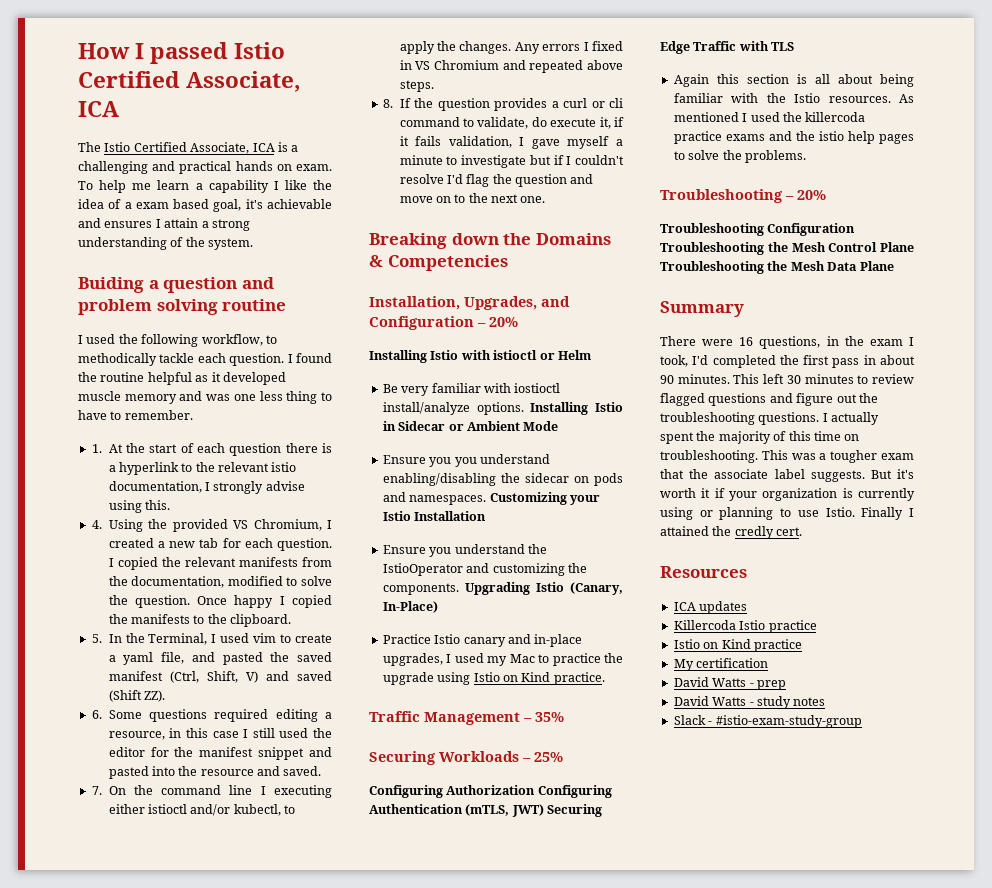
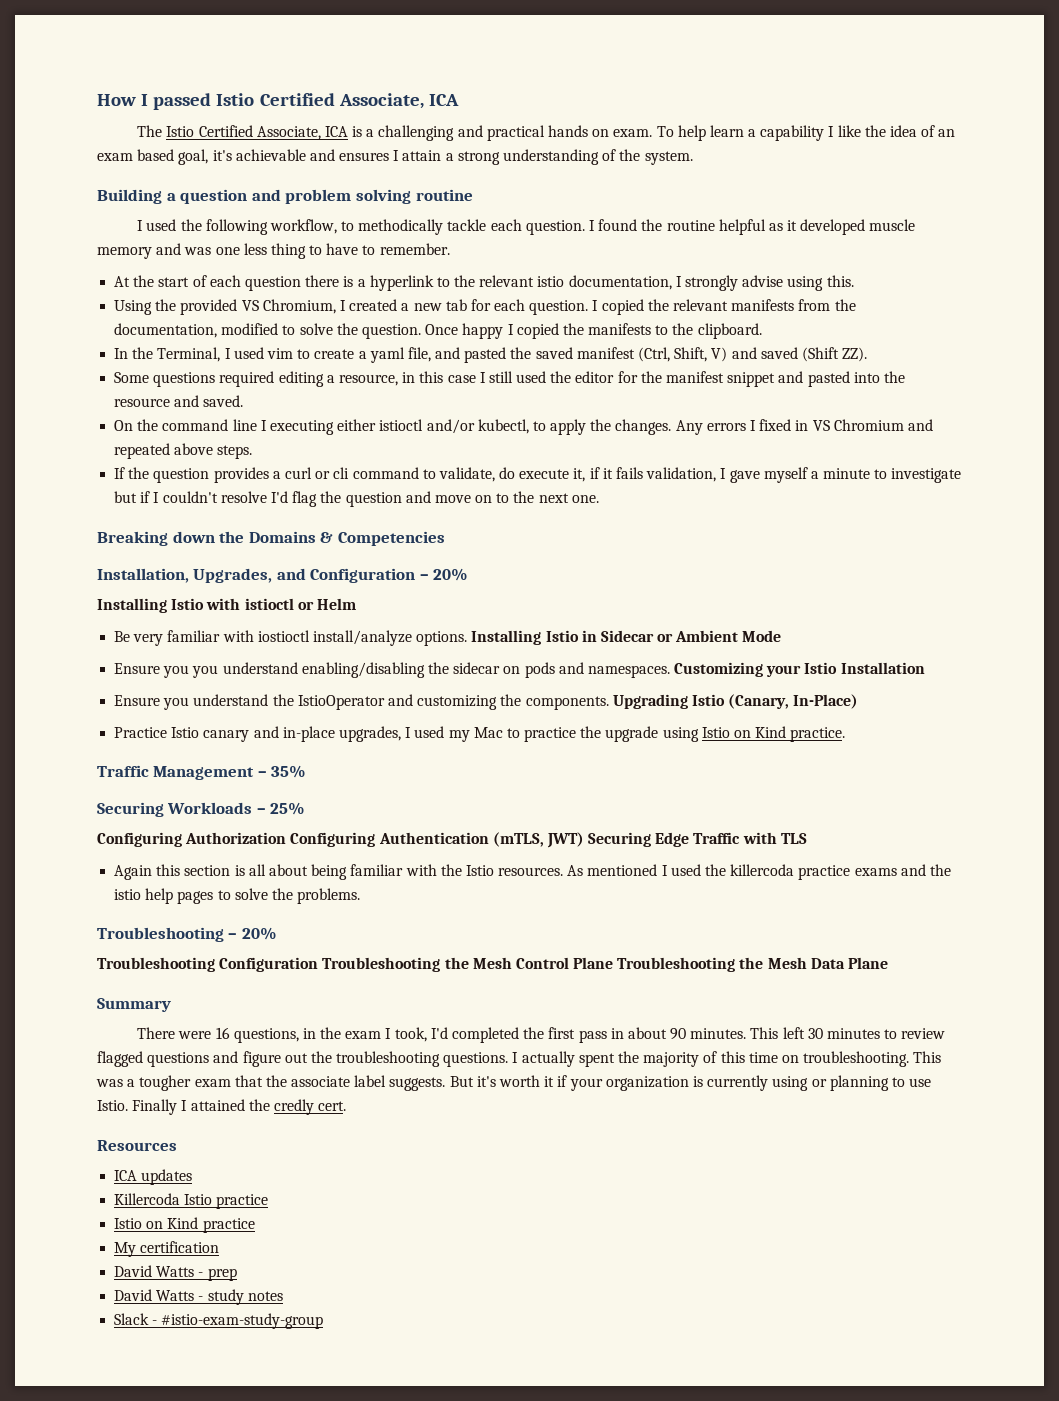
[132,183,152,190] me -> (706, 133) none
[124,202,132,209] a -> [938,129,956,137] an
[78,277,144,293] Buiding -> [97,189,162,204] Building
[91,444,102,453] 1. -> (450, 249) none
[91,520,102,529] 4. -> (854, 281) none
[91,634,102,643] 5. -> (762, 331) none
[91,710,102,719] 6. -> (868, 354) none
[91,786,102,795] 7. -> (244, 401) none
[382,99,393,108] 8. -> (253, 452) none

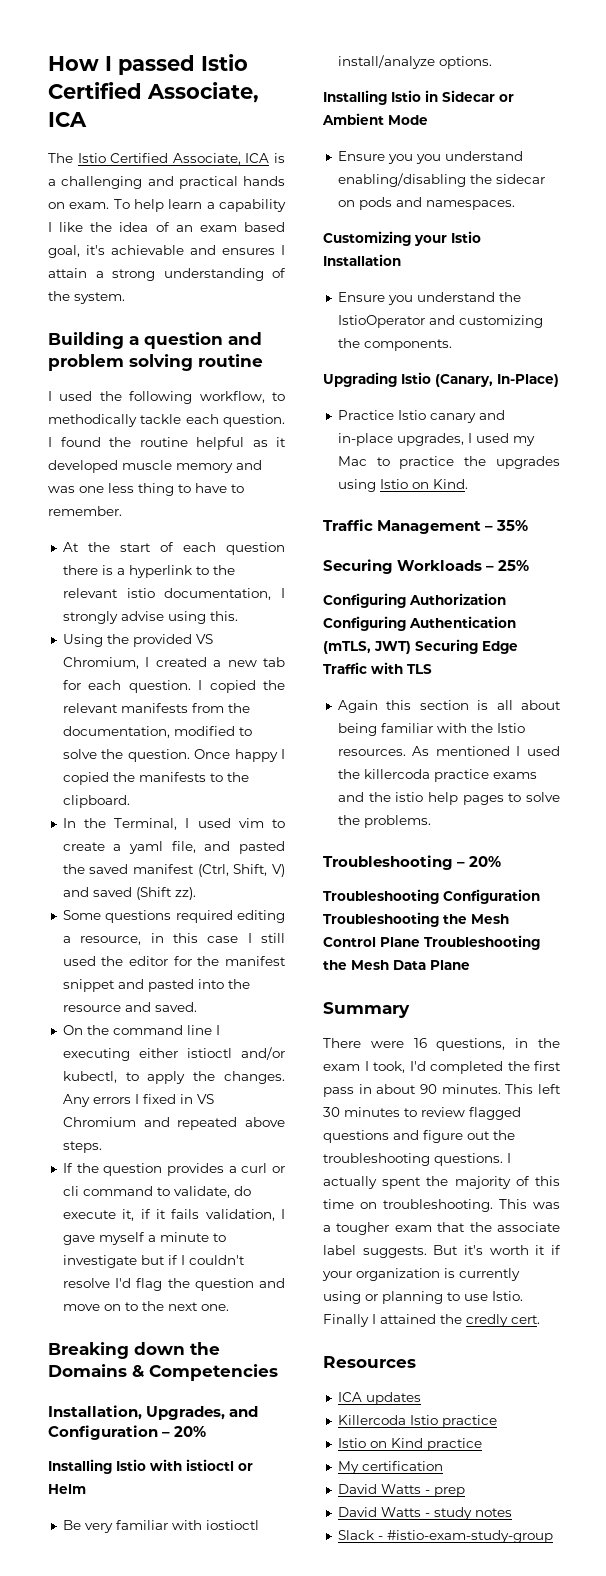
[842,347,868,362] ZZ). -> [174,887,196,900] zz).
(468, 638) none -> (492, 62) //
(670, 671) none -> (515, 205) //
(609, 703) none -> (452, 345) //
[605,726,659,742] upgrade -> [496,456,560,469] upgrades
[755,726,846,742] Kind practice. -> [432,479,468,489] Kind.

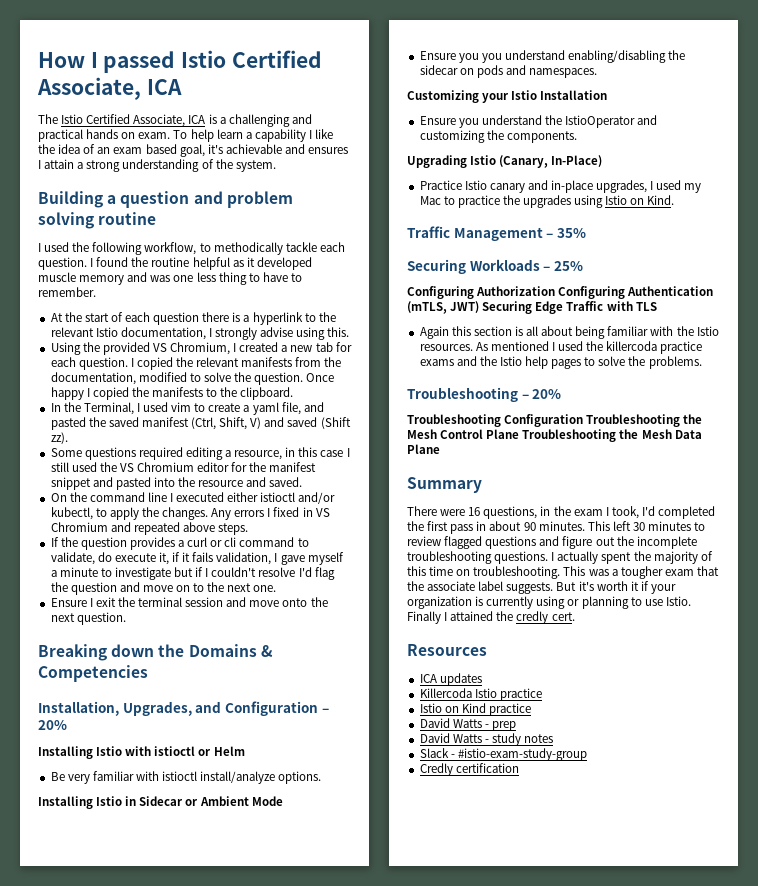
[126,588,155,598] istio -> [95,327,118,337] Istio
(124, 961) none -> [119,462,195,472] VS Chromium
[62,1048,130,1061] executing -> [176,492,225,502] executed
(229, 1307) none -> [50,597,328,607] [50,612,126,625] // Ensure I exit the terminal session and move onto the next question.
[205,1520,259,1530] iostioctl -> [162,771,198,781] istioctl
[395,792,424,802] istio -> [499,356,522,366] Istio
(515, 1135) none -> [636,536,697,549] incomplete
[337,1461,443,1474] // My certification -> (531, 709) none
(553, 1536) none -> [419,763,519,776] // Credly certification

